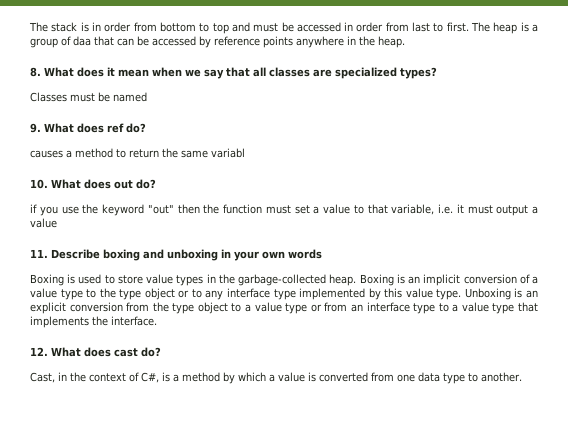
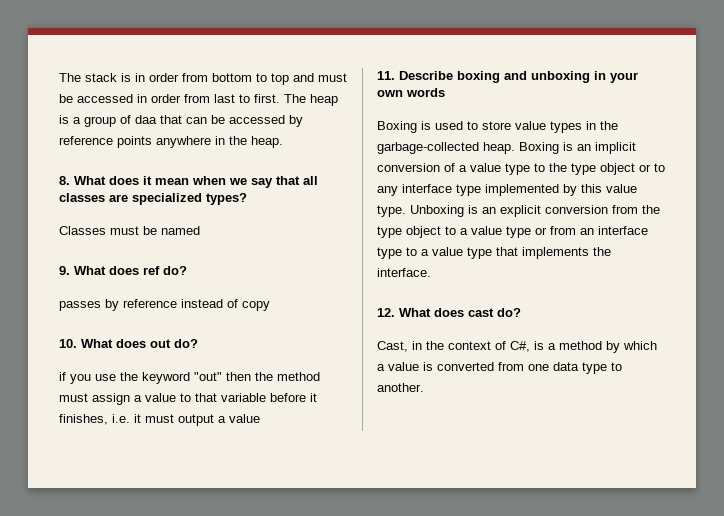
[30,148,245,158] causes a method to return the same variabl -> [59,299,270,311] passes by reference instead of copy
[223,204,310,214] function must set -> [277,372,320,381] [59,393,130,405] method must assign
[391,204,435,215] variable, -> [221,393,317,402] [59,414,108,425] variable before it finishes,

